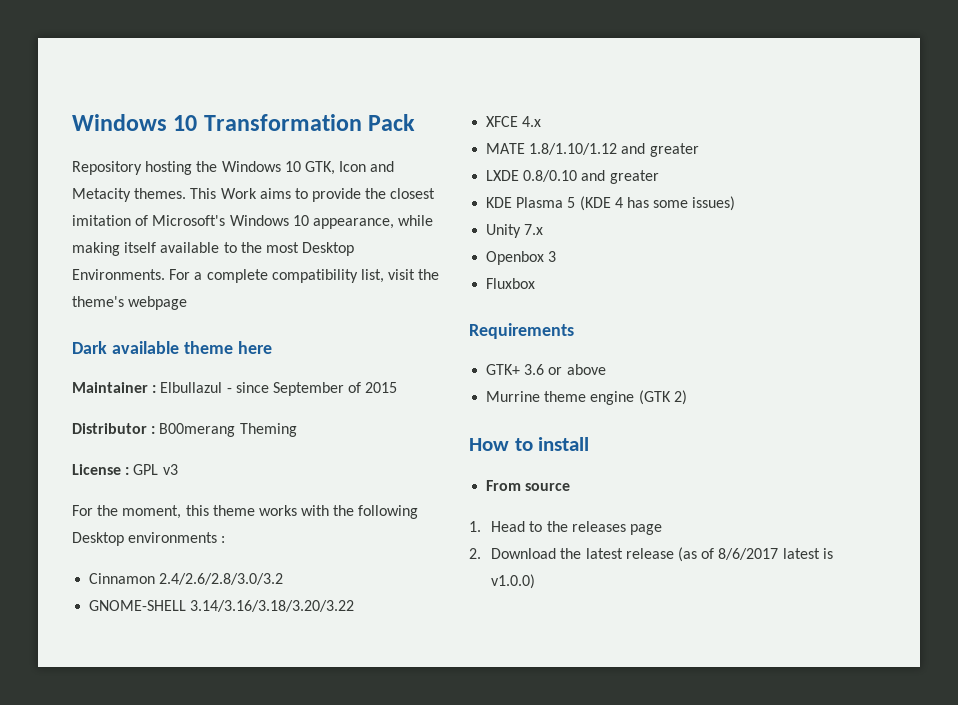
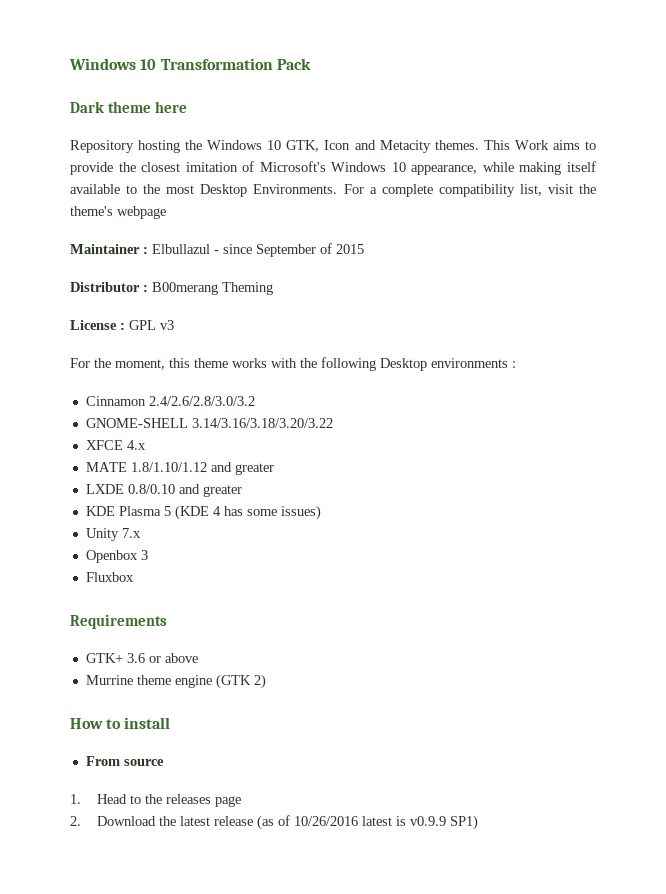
(416, 122) none -> [70,101,187,113] // Dark theme here
[72,341,272,354] // Dark available theme here -> (166, 212) none
[718,548,779,560] 8/6/2017 -> [294,816,359,826] 10/26/2016
[491,574,536,589] v1.0.0) -> [410,815,479,830] v0.9.9 SP1)

